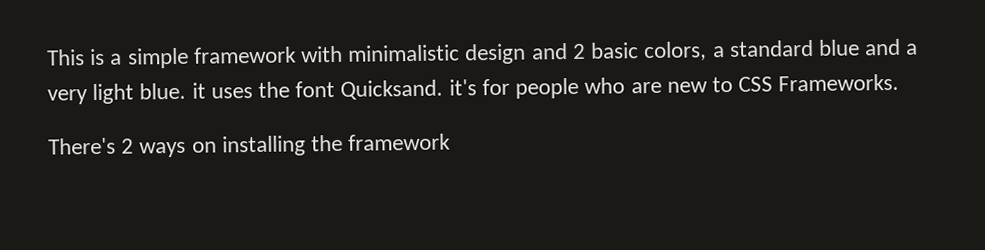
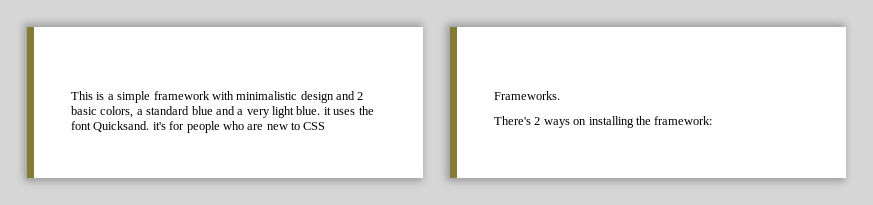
[348,133,452,151] framework -> [654,116,713,125] framework:

